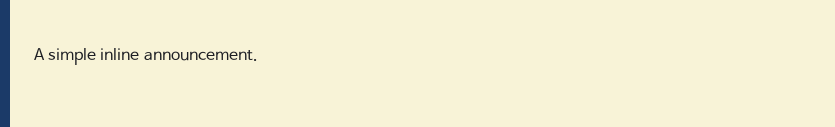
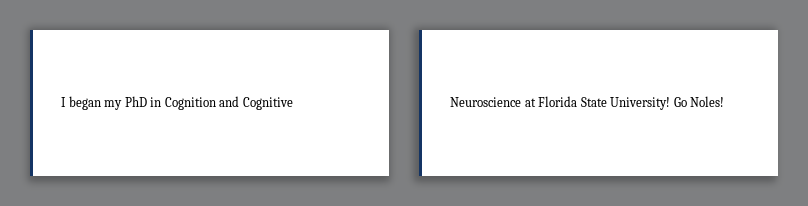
[34,48,258,65] A simple inline announcement. -> [61,96,725,110] I began my PhD in Cognition and Cognitive Neuroscience at Florida State University! Go Noles!

